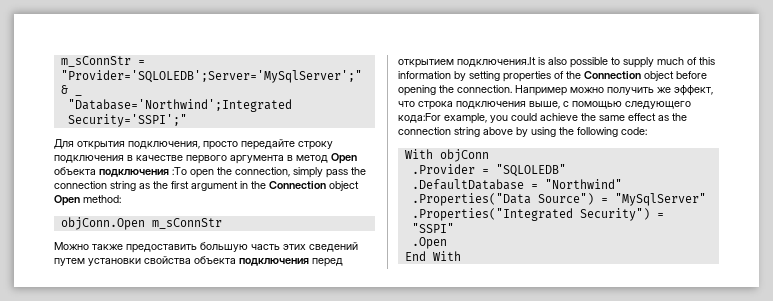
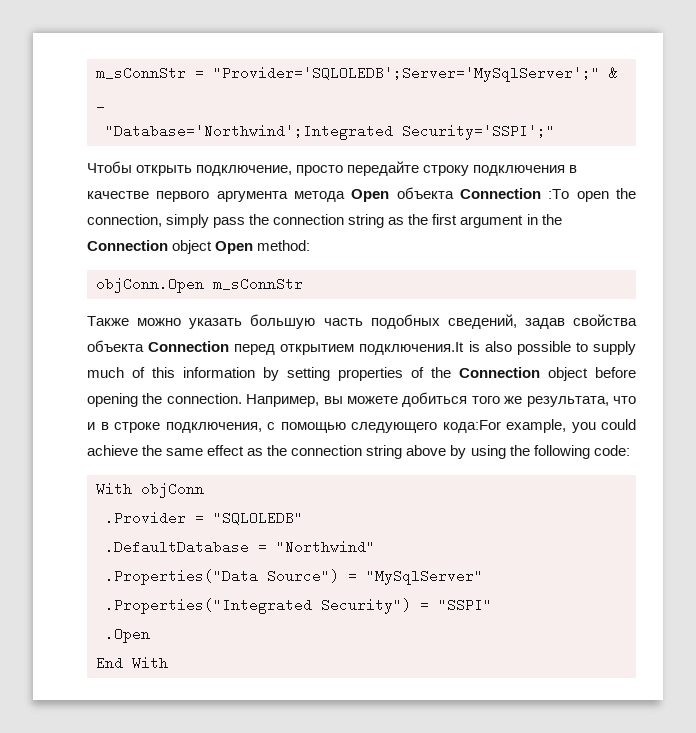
[54,139,200,150] Для открытия подключения, -> [87,161,293,176] Чтобы открыть подключение,
[287,155,328,163] в метод -> [294,191,345,202] метода
[99,169,169,177] подключения -> [459,188,541,199] Connection
[54,242,358,253] [54,258,141,266] Можно также предоставить большую часть этих сведений путем установки -> [87,314,565,329] Также можно указать большую часть подобных сведений, задав
[239,258,309,266] подключения -> [148,341,230,352] Connection
[515,85,713,96] [398,101,560,110] Например можно получить же эффект, что строка подключения выше, -> [246,392,636,407] [87,422,262,433] Например, вы можете добиться того же результата, что и в строке подключения,

